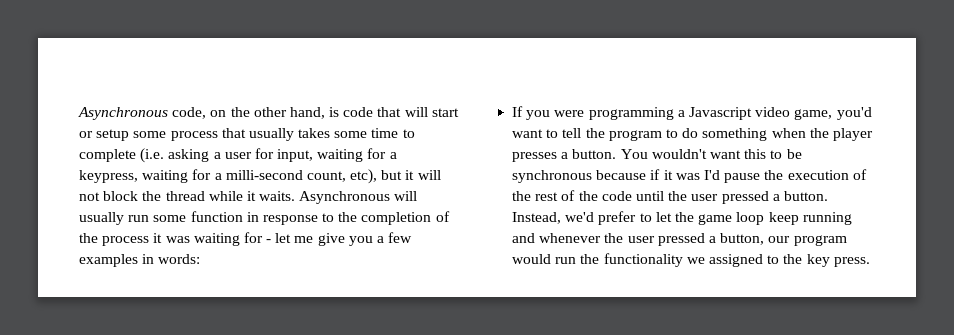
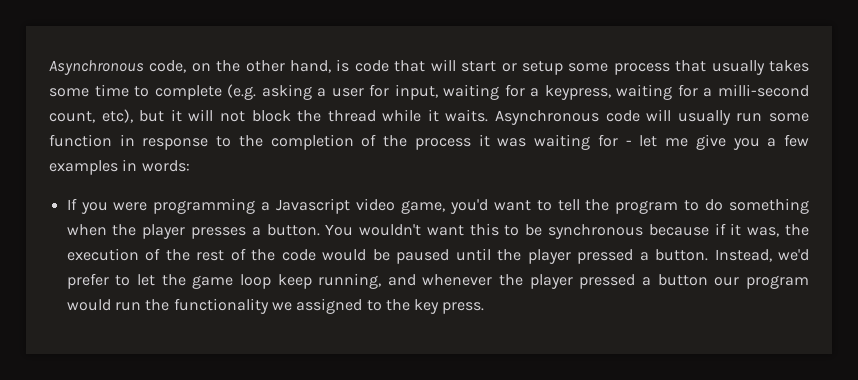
[140,148,165,163] (i.e. -> [227,84,257,100] (e.g.
(391, 197) none -> [605,110,640,122] code
[675,170,761,183] was I'd pause -> [747,227,780,237] was,
(632, 196) none -> [322,249,450,264] would be paused
[691,194,719,201] user -> [527,249,571,264] player
[802,212,852,225] running -> [318,273,382,289] running,
[627,233,765,246] user pressed a button, -> [529,274,708,289] player pressed a button

